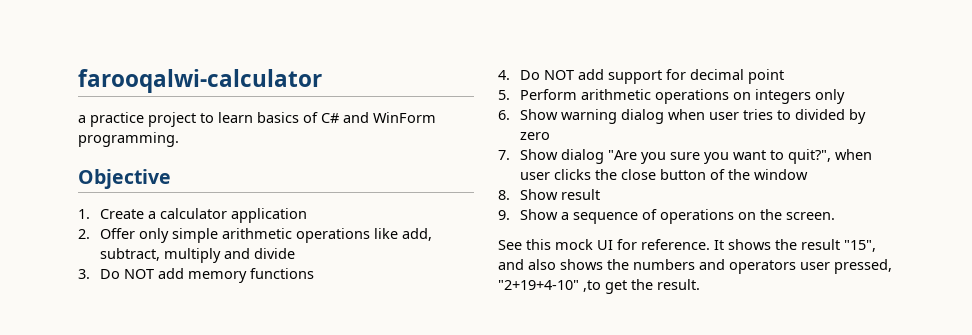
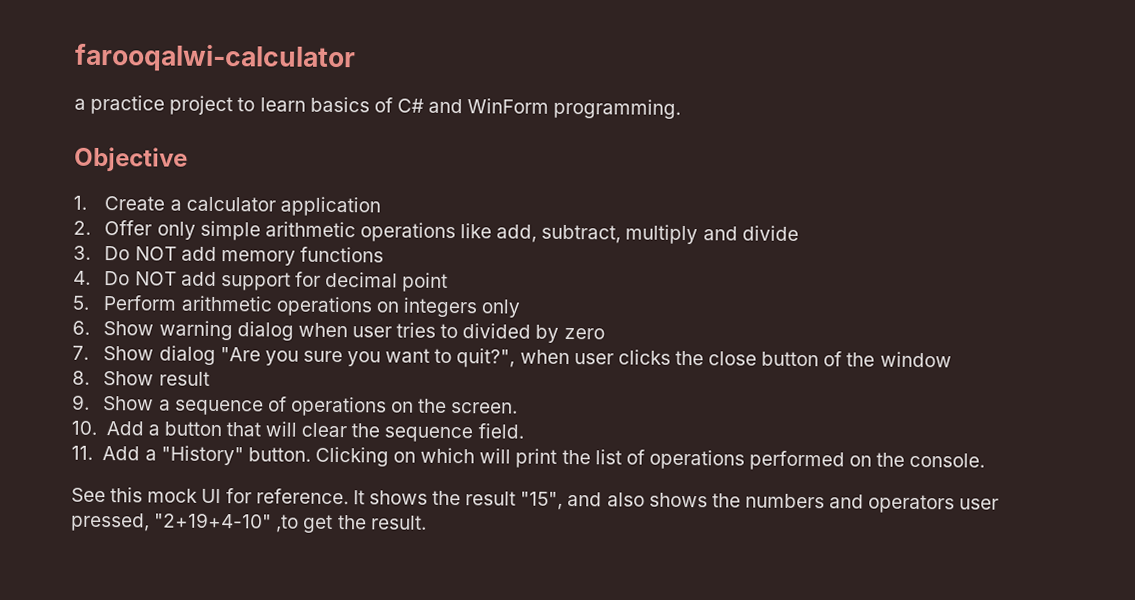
(836, 216) none -> [71,420,524,443] [71,445,986,471] // 10. Add a button that will clear the sequence field. // 11. Add a "History" button. Clicking on which will print the list of operations performed on the console.

